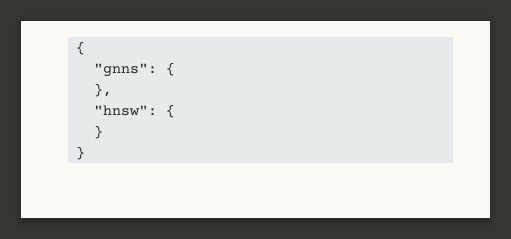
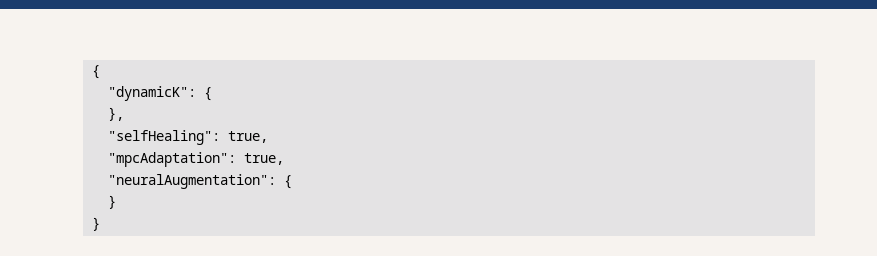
[75,41,85,55] [93,63,157,77] { // "gnns": -> [92,65,101,79] [108,86,197,101] { // "dynamicK":
[93,105,157,116] "hnsw": -> [108,130,269,145] [108,152,285,167] [108,174,277,189] "selfHealing": true, // "mpcAdaptation": true, // "neuralAugmentation":

